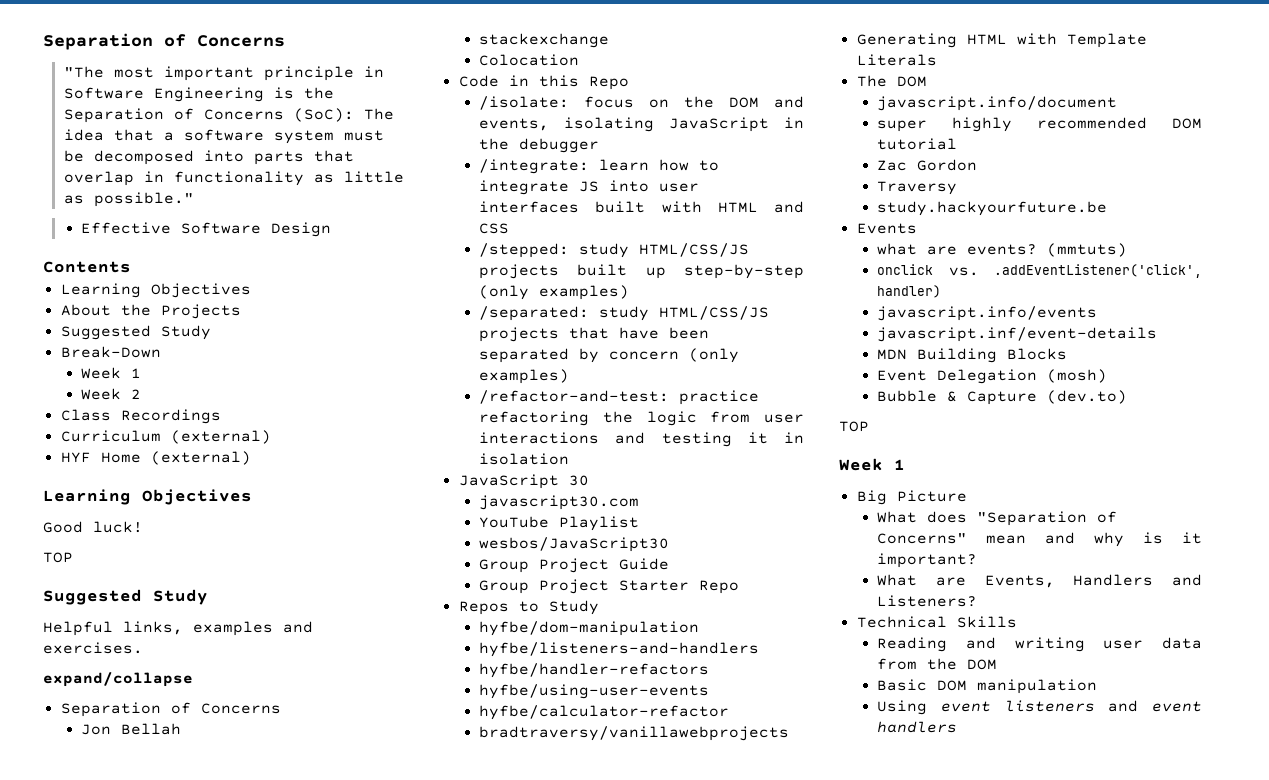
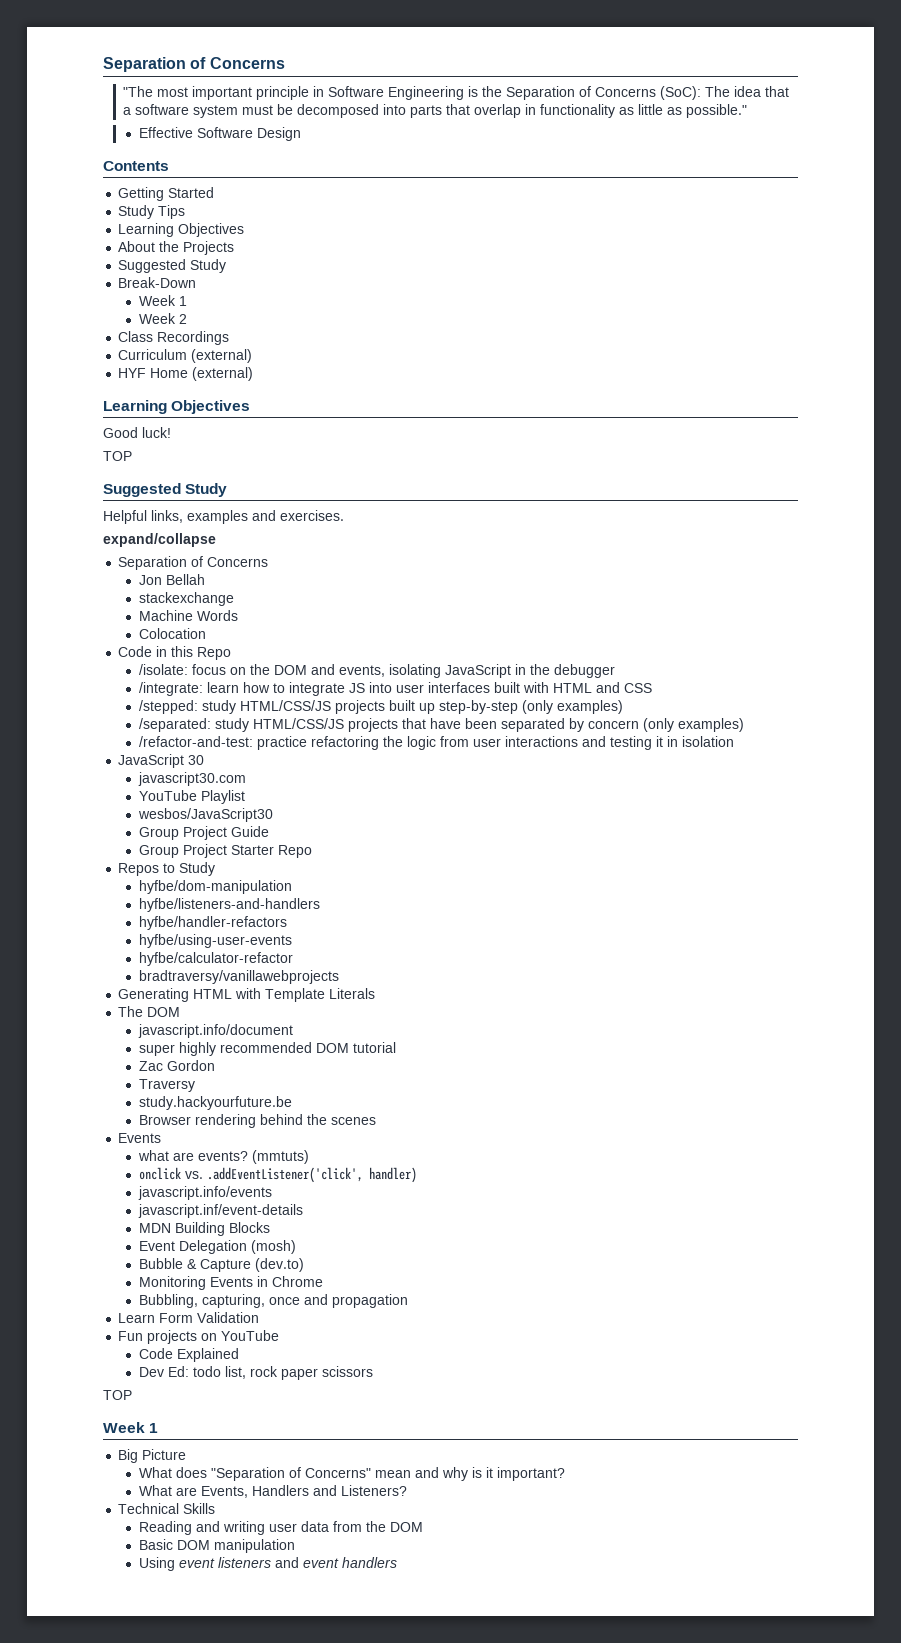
(131, 267) none -> [118,187,215,201] [118,205,186,219] // Getting Started // Study Tips
(610, 40) none -> [138,610,238,621] // Machine Words
(1108, 208) none -> [138,1114,376,1128] // Browser rendering behind the scenes
(1128, 397) none -> [138,1276,323,1290] [138,1294,408,1308] [118,1312,260,1323] [118,1330,280,1344] [138,1348,239,1362] [138,1366,373,1380] // Monitoring Events in Chrome // Bubbling, capturing, once and propagation // Learn Form Validation // Fun projects on YouTube // Code Explained // Dev Ed: todo list, rock paper scissors

